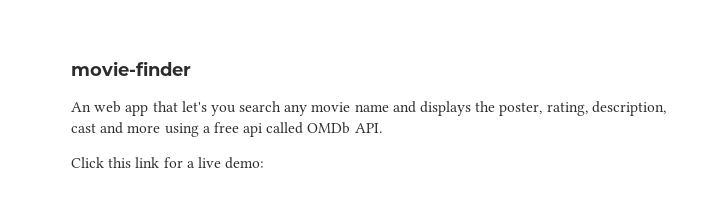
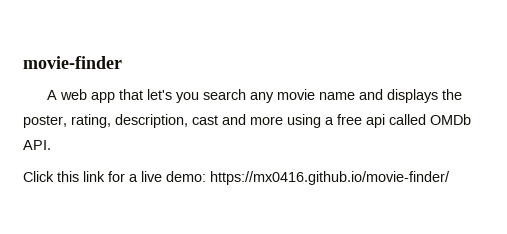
[71,102,91,112] An -> [47,90,58,100] A
(265, 163) none -> [210,171,450,185] https://mx0416.github.io/movie-finder/

